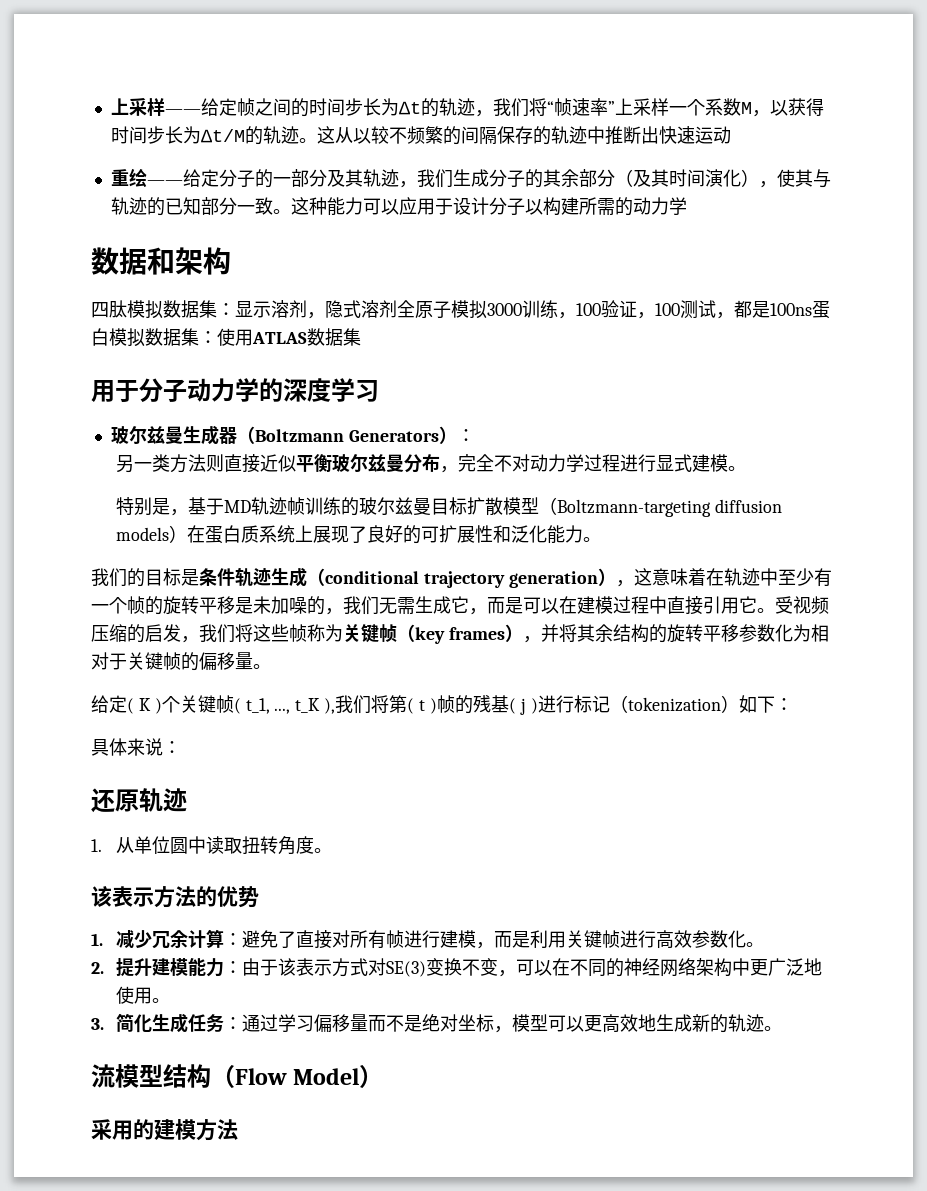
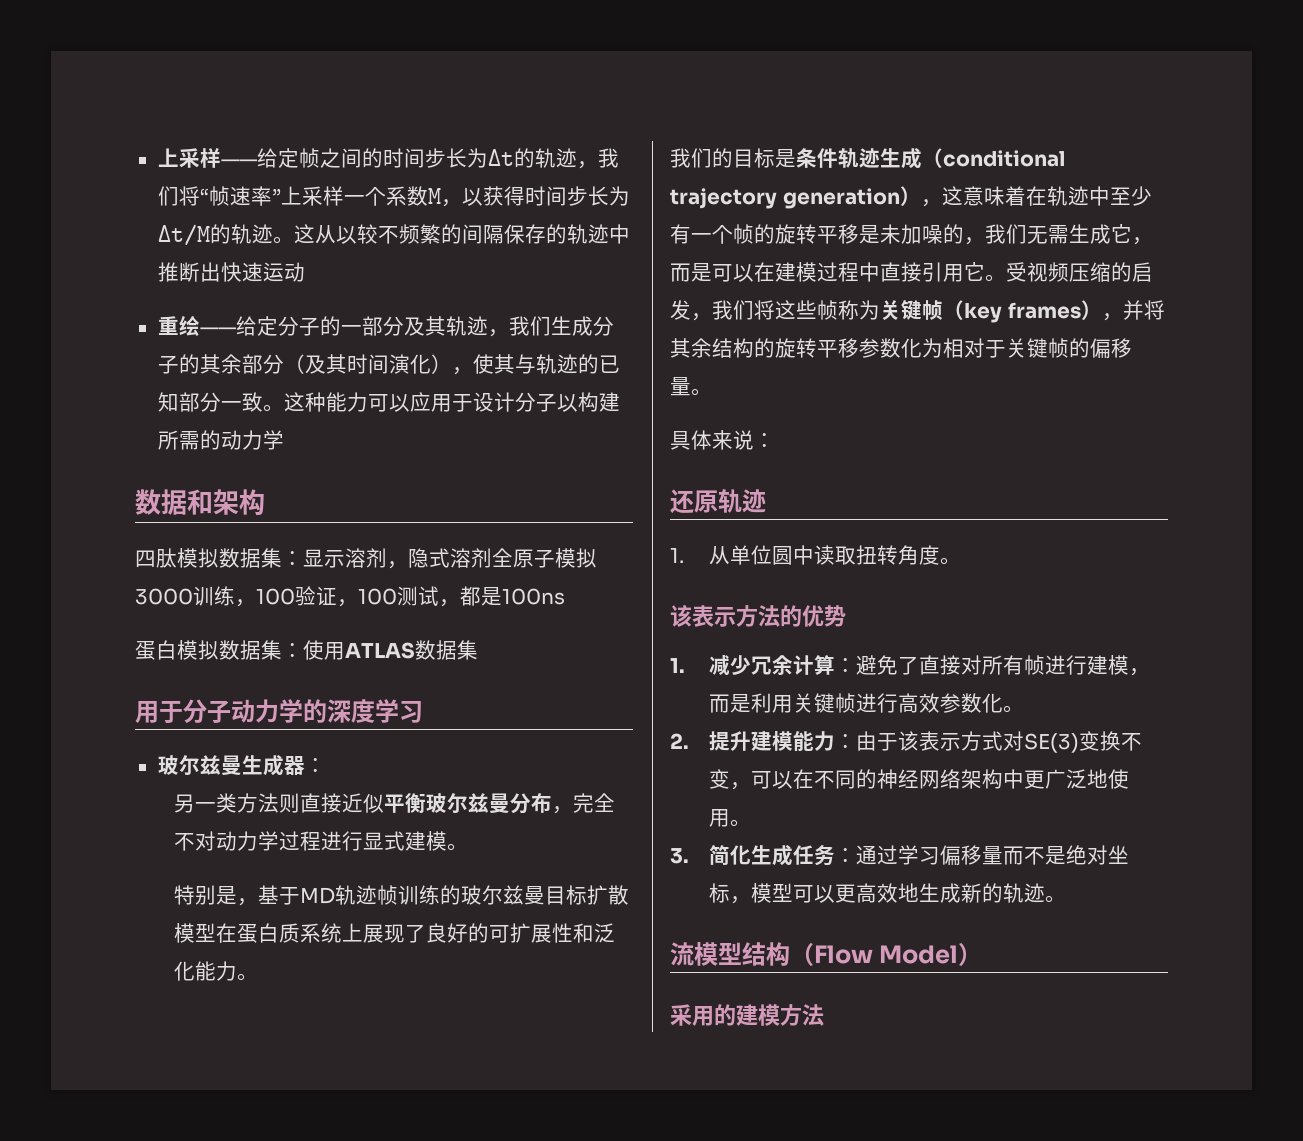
(812, 309) none -> (565, 596) //
[236,426,457,444] （Boltzmann Generators） -> (305, 765) none
[539,497,783,517] [116,525,188,543] （Boltzmann-targeting diffusion models） -> (217, 932) none
[91,695,793,715] // 给定( K )个关键帧( t_1, ..., t_K ),我们将第( t )帧的残基( j )进行标记（tokenization）如下： -> (712, 392) none

